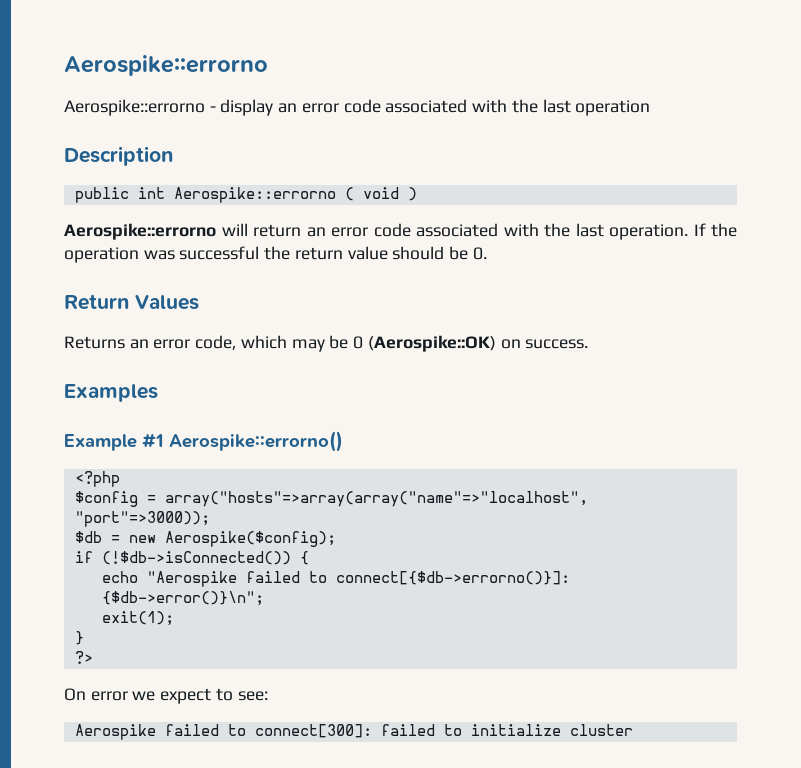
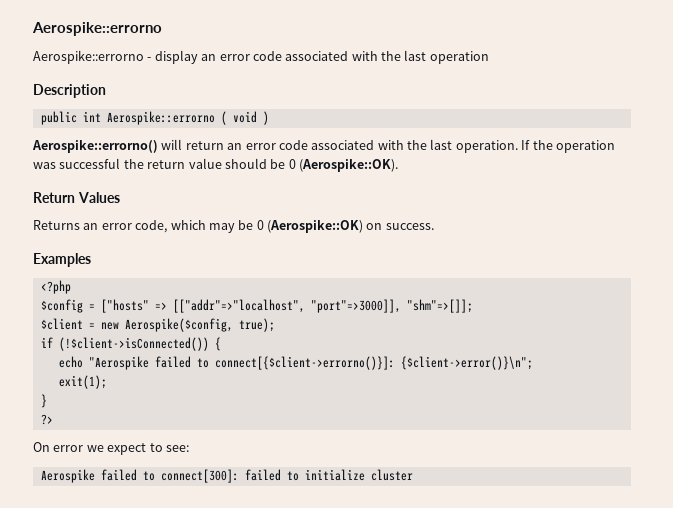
[64,223,216,240] Aerospike::errorno -> [32,140,158,153] Aerospike::errorno()
[472,247,487,260] 0. -> [288,159,398,172] 0 (Aerospike::OK).
[64,431,343,452] // Example #1 Aerospike::errorno() -> (91, 260) none
[164,491,588,507] [74,511,210,527] [74,531,336,547] array("hosts"=>array(array("name"=>"localhost", "port"=>3000)); // $db = new Aerospike($config); -> [100,299,473,313] [40,318,275,332] ["hosts" => [["addr"=>"localhost", "port"=>3000]], "shm"=>[]]; // $client = new Aerospike($config, true);
[101,551,291,565] (!$db->isConnected()) -> [58,337,209,351] (!$client->isConnected())
[335,571,570,585] [101,591,264,606] connect[{$db->errorno()}]: {$db->error()}\n"; -> [214,356,533,370] connect[{$client->errorno()}]: {$client->error()}\n";

